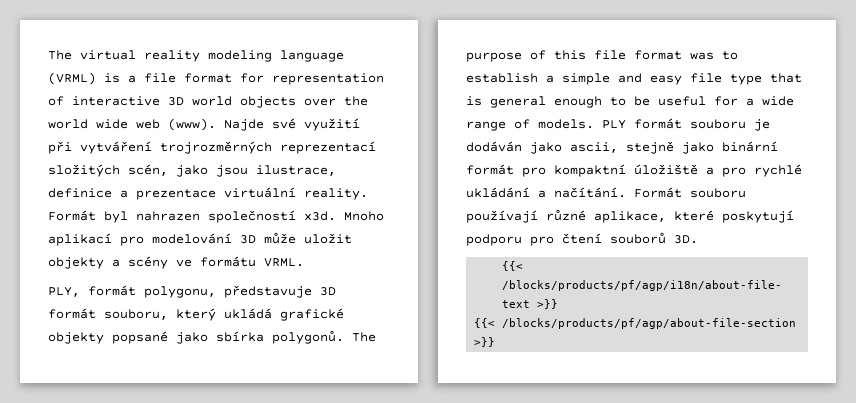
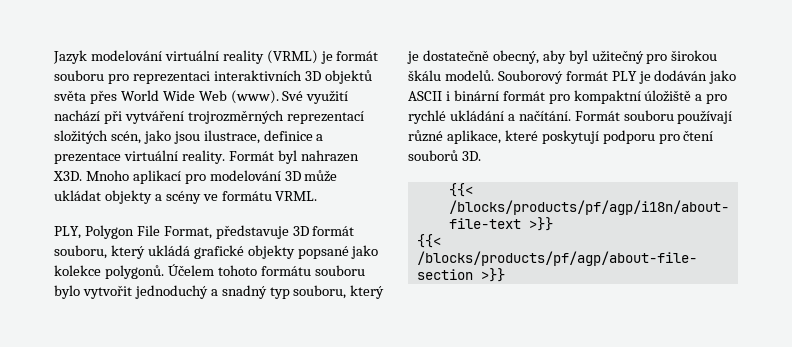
[48,50,344,62] [48,72,384,85] [48,96,368,108] [48,118,360,131] The virtual reality modeling language (VRML) is a file format for representation of interactive 3D world objects over the world wide web (www). Najde své využití -> [53,50,379,64] [54,70,372,84] [54,90,349,104] [54,110,100,122] Jazyk modelování virtuální reality (VRML) je formát souboru pro reprezentaci interaktivních 3D objektů světa přes World Wide Web (www). Své využití nachází
[208,210,336,223] společností x3d. -> [53,171,82,181] X3D.
[304,233,352,244] uložit -> [54,190,101,201] ukládat
[88,285,216,298] formát polygonu, -> [84,225,212,239] Polygon File Format,
[216,330,376,344] [466,50,738,62] [466,73,802,85] [466,96,794,108] [466,118,770,131] [466,141,714,154] sbírka polygonů. The purpose of this file format was to establish a simple and easy file type that is general enough to be useful for a wide range of models. PLY formát souboru je dodáván jako ascii, stejně jako -> [54,264,365,279] [54,285,385,299] [407,50,718,64] [408,70,737,84] [408,91,450,101] kolekce polygonů. Účelem tohoto formátu souboru bylo vytvořit jednoduchý a snadný typ souboru, který je dostatečně obecný, aby byl užitečný pro širokou škálu modelů. Souborový formát PLY je dodáván jako ASCII i

